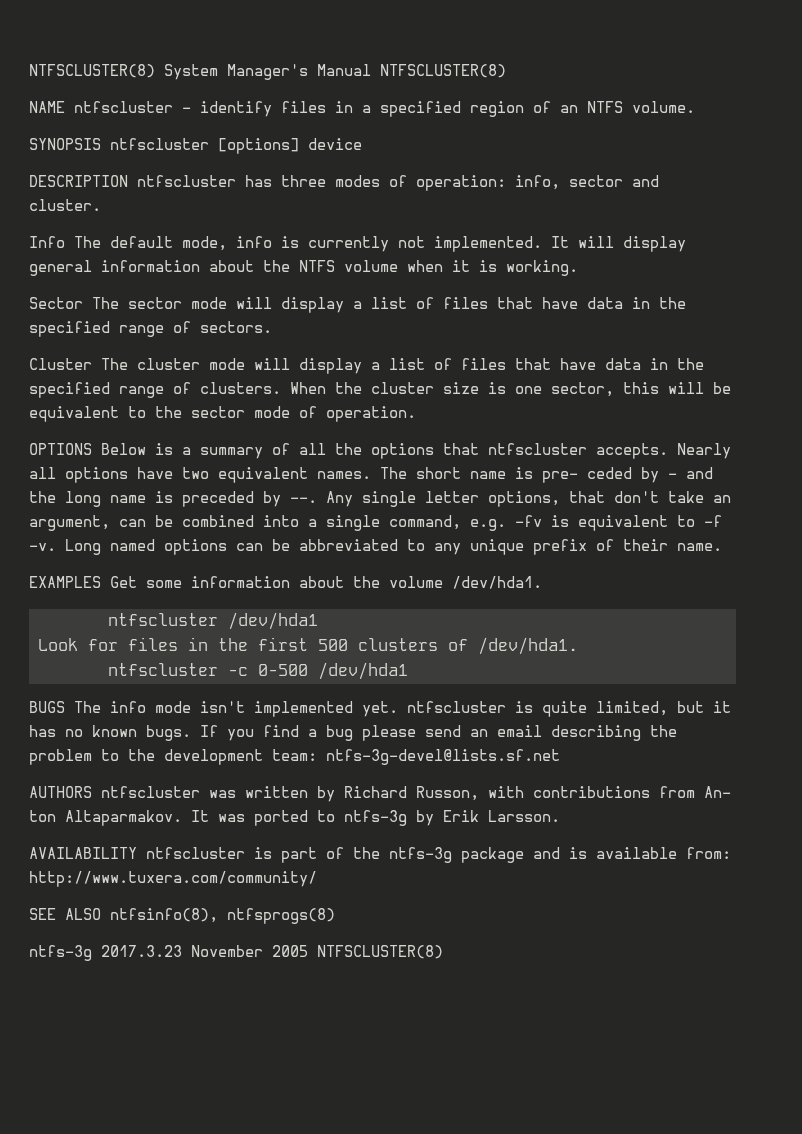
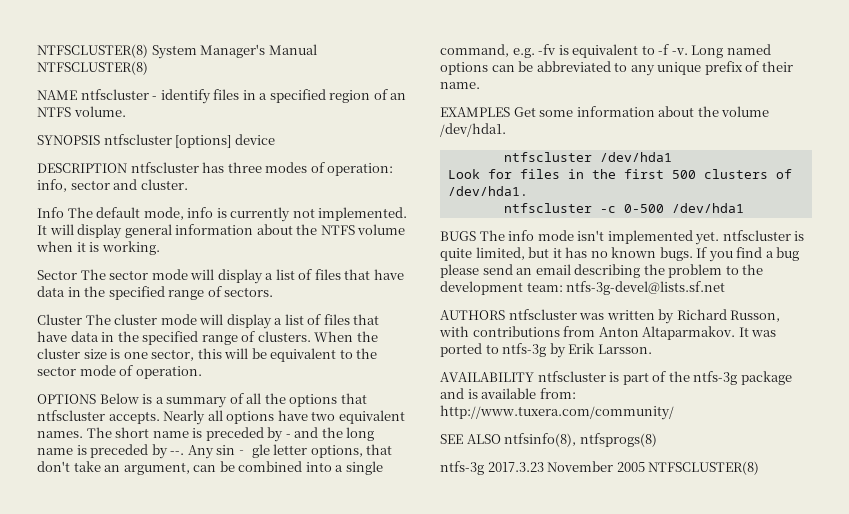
[542,467,632,483] pre‐ ceded -> [205,427,264,441] preceded
[362,491,416,507] single -> [216,444,270,458] sin‐ gle
[704,786,731,798] [29,810,56,822] An‐ ton -> [598,327,639,337] Anton

